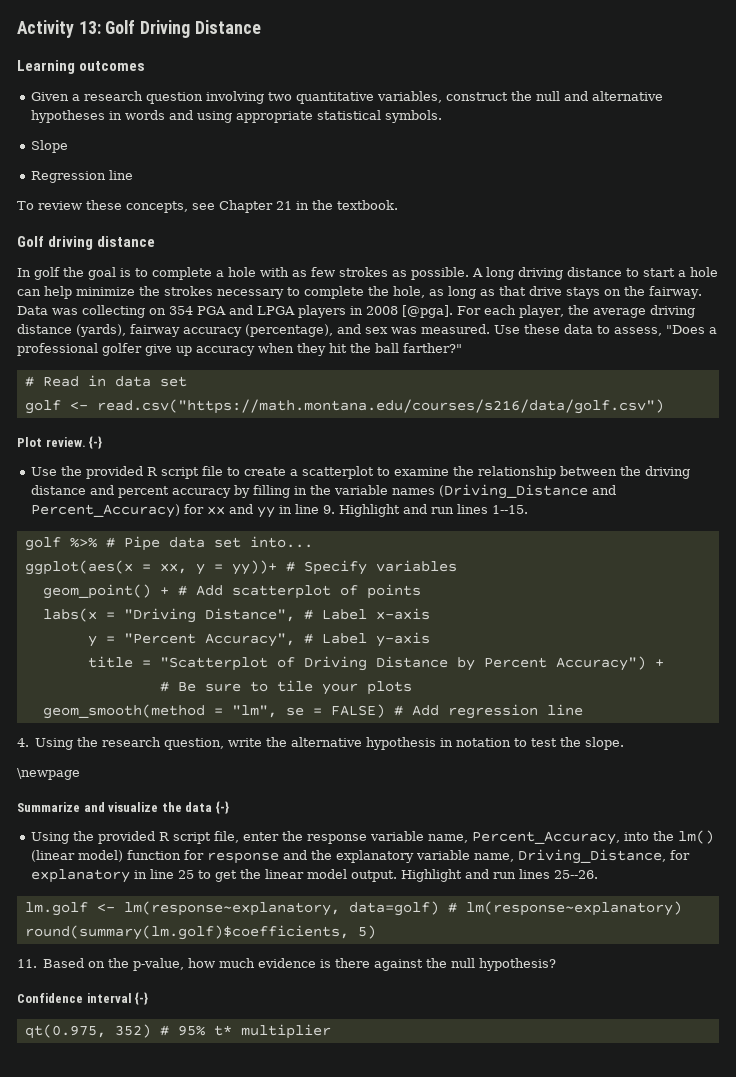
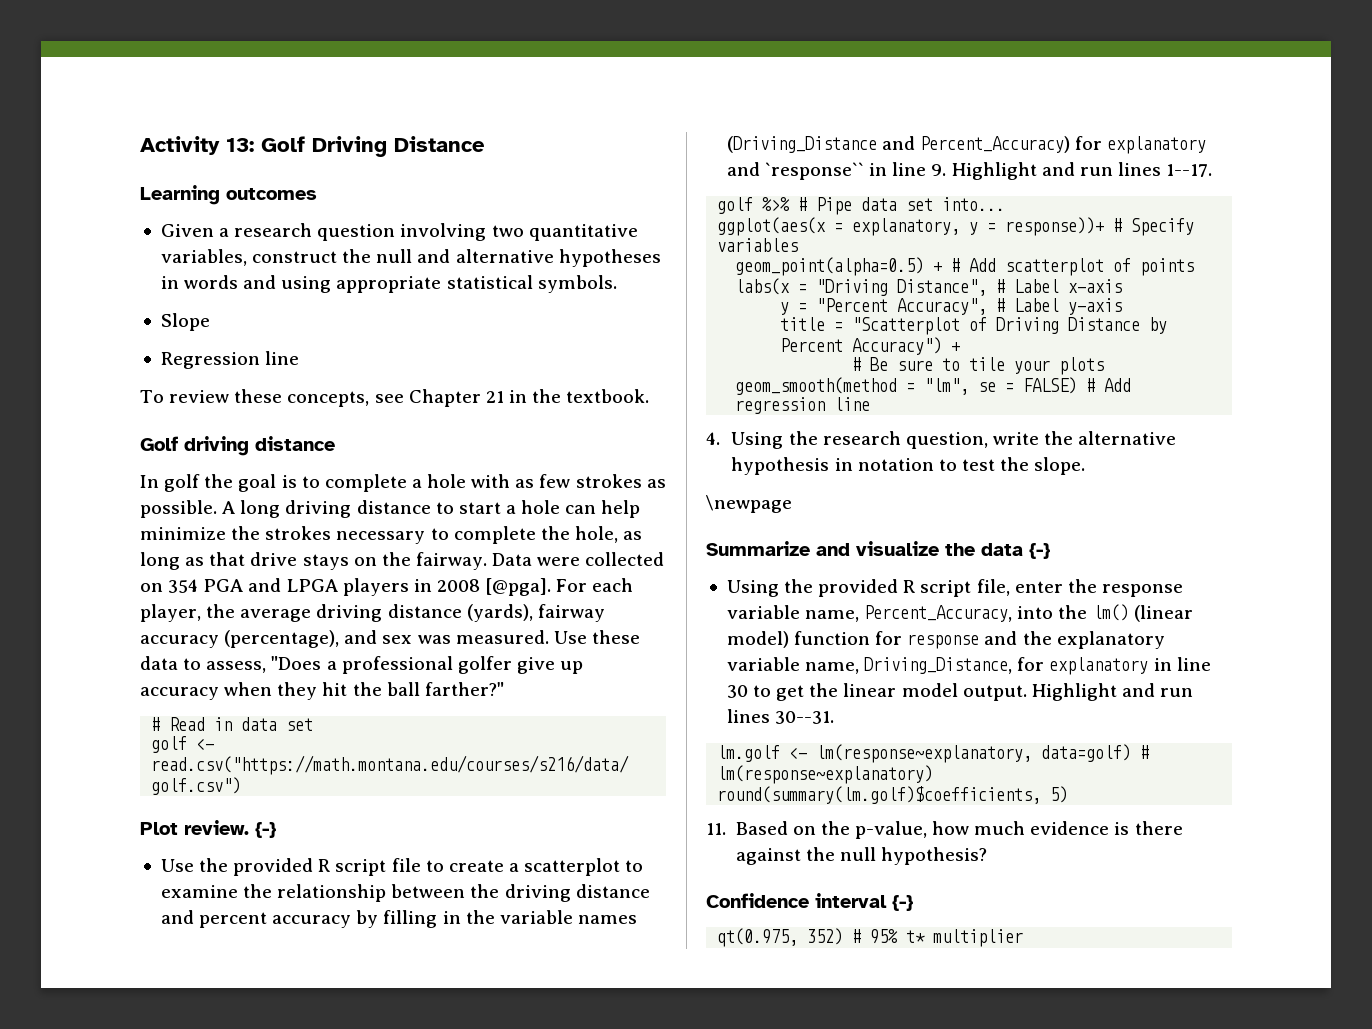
[52,305,145,318] was collecting -> [537,552,665,566] were collected
[206,504,275,518] xx and yy -> [1107,136,1207,154] [726,162,865,180] explanatory and `response``
[491,505,528,514] 1--15. -> [1166,164,1213,177] 1--17.
[159,560,277,575] xx, y = yy))+ -> [852,217,1105,236] explanatory, y = response))+
[42,584,151,599] geom_point() -> [735,257,925,276] geom_point(alpha=0.5)
[177,870,194,879] 25 -> [726,685,748,698] 30
[553,870,598,879] 25--26. -> [775,711,835,724] 30--31.

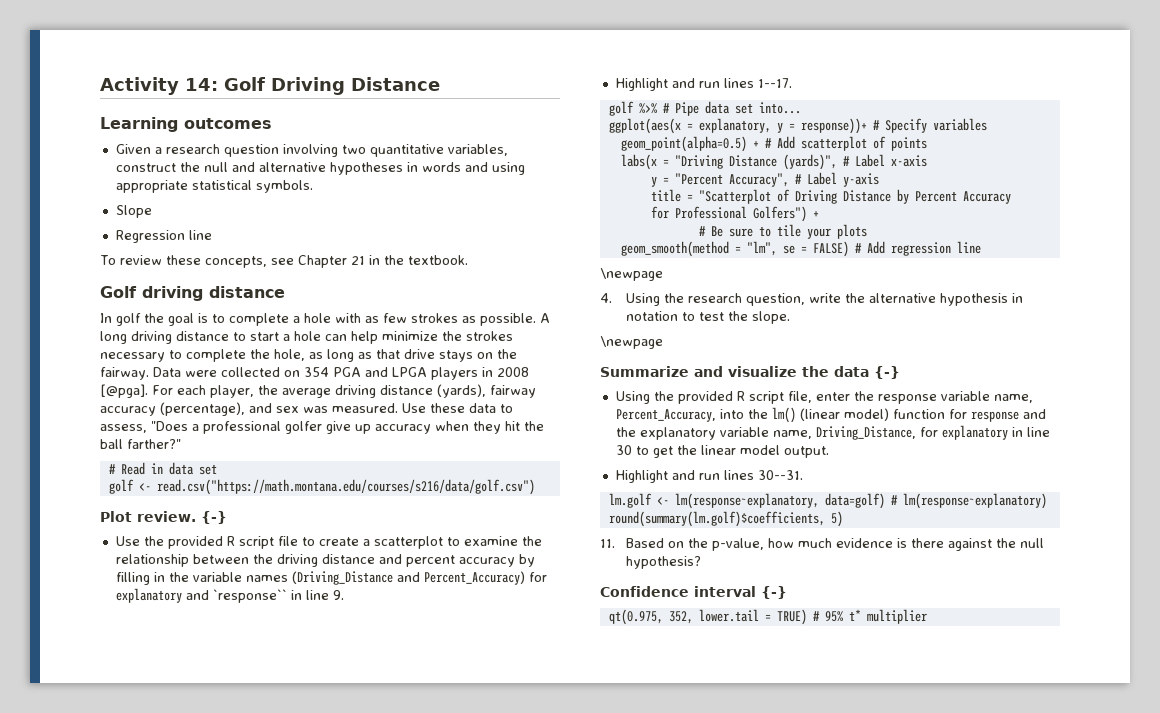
[226,138,254,152] 13: -> [185,78,218,91] 14:
(947, 170) none -> (344, 595) //
[897,279,988,296] Distance", -> [728,154,837,170] Distance (yards)",
[852,337,943,355] Accuracy") -> [962,191,1011,204] [650,206,807,222] Accuracy // for Professional Golfers")
(871, 404) none -> [600,268,663,281] // \newpage
(1027, 693) none -> (829, 452) //
[807,928,844,945] 352) -> [668,609,807,625] 352, lower.tail = TRUE)

